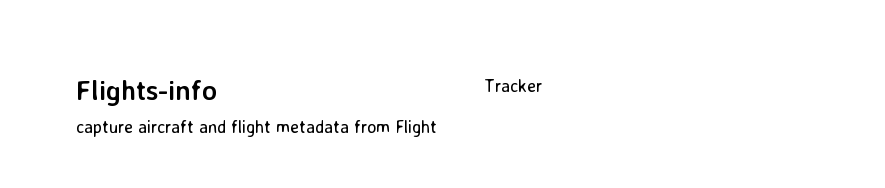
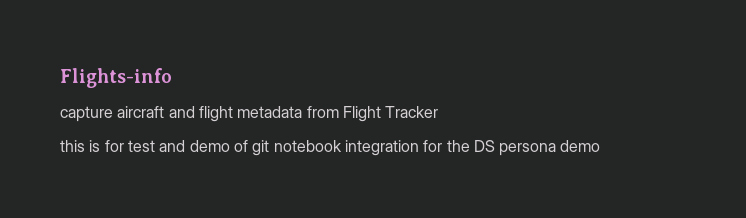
(542, 85) none -> [60,140,601,156] // this is for test and demo of git notebook integration for the DS persona demo

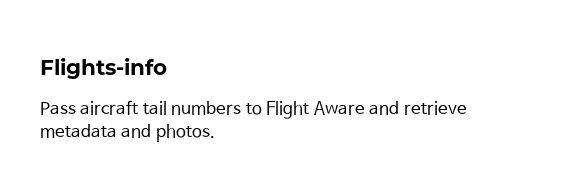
[60,106,439,122] [60,140,601,156] capture aircraft and flight metadata from Flight Tracker // this is for test and demo of git notebook integration for the DS persona demo -> [40,100,467,119] [40,124,215,142] Pass aircraft tail numbers to Flight Aware and retrieve metadata and photos.

